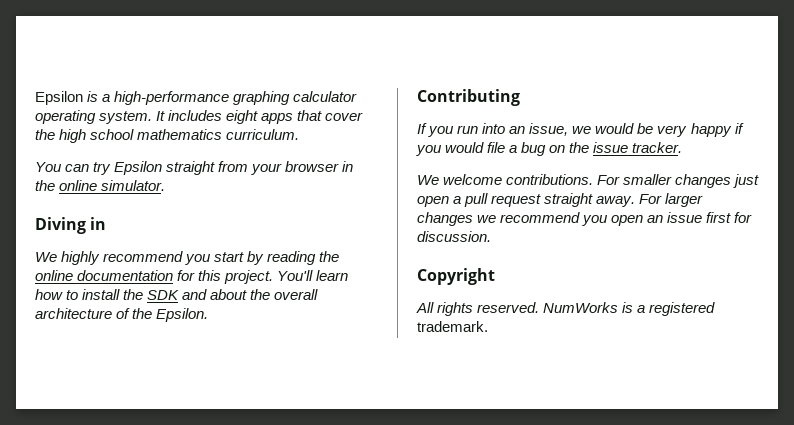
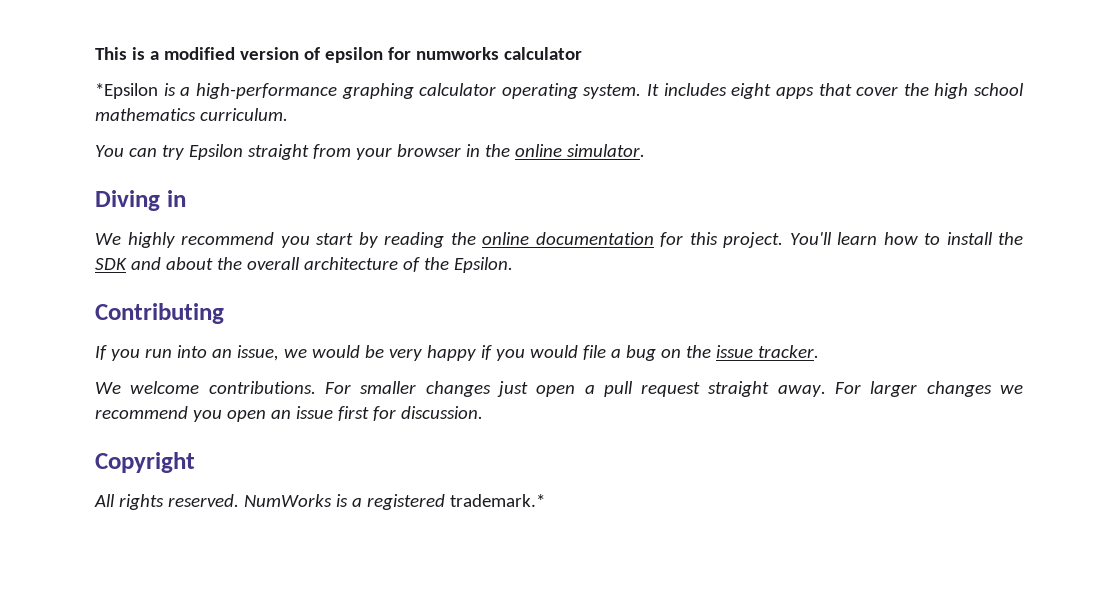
[35,91,83,105] Epsilon -> [95,47,582,63] [95,83,158,99] This is a modified version of epsilon for numworks calculator // *Epsilon
[417,321,488,332] trademark. -> [449,494,545,507] trademark.*

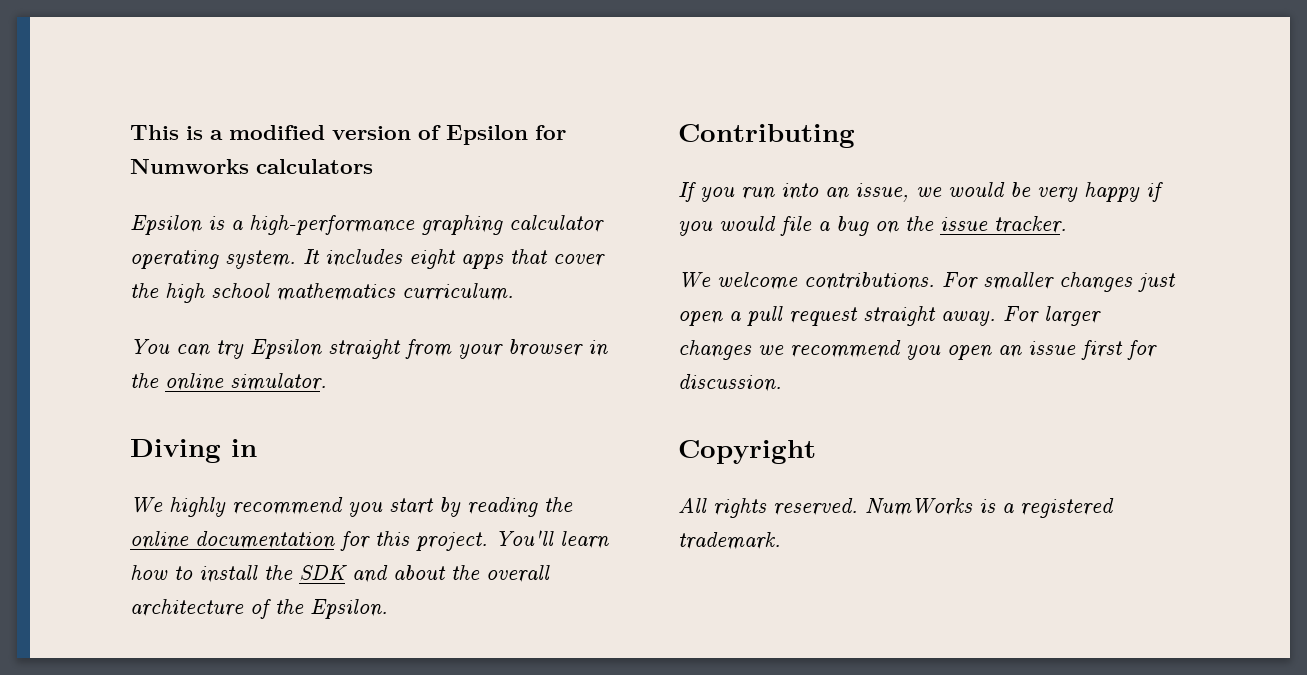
[324,47,582,63] [95,83,158,99] epsilon for numworks calculator // *Epsilon -> [446,125,566,145] [130,159,373,174] [130,215,202,235] Epsilon for Numworks calculators // Epsilon
[449,494,545,507] trademark.* -> [678,532,781,550] trademark.

